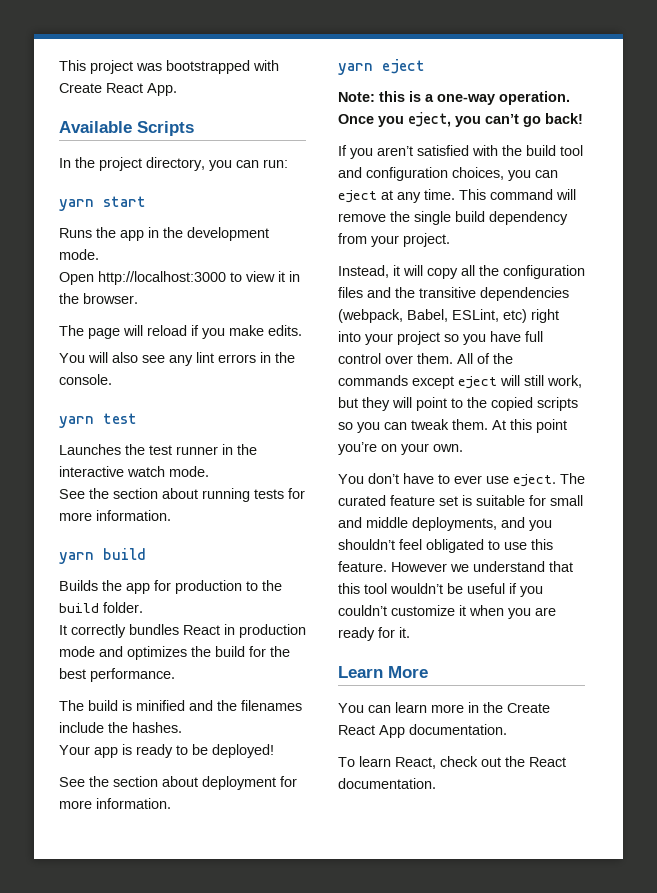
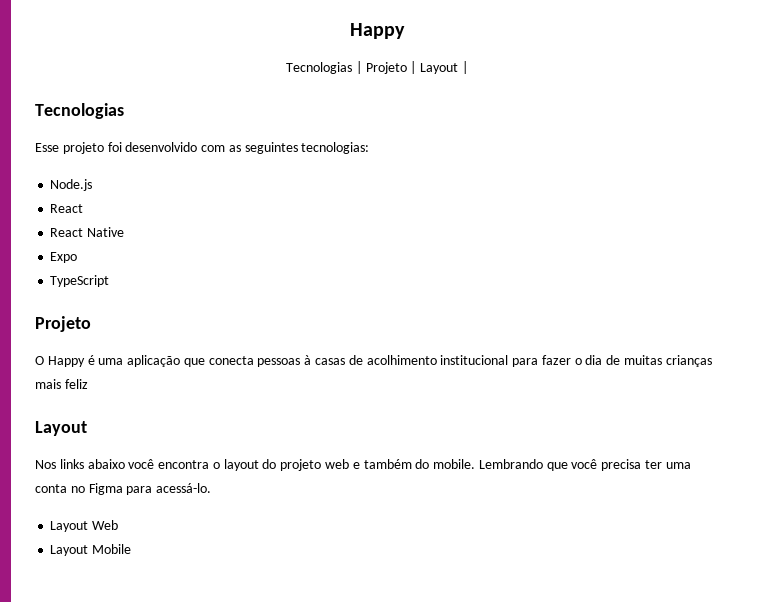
[59,60,279,74] [59,83,177,96] [59,121,194,136] [59,157,288,171] [59,196,146,211] [59,227,269,241] [59,249,99,260] [59,271,300,285] [59,293,138,304] [59,325,302,339] [59,352,295,366] [59,374,112,385] [59,413,137,428] [59,444,257,455] [59,466,209,477] [59,488,305,502] [59,510,171,521] [59,548,146,564] [59,580,282,594] [59,602,143,613] [59,624,306,638] [59,646,290,660] [59,668,175,682] [59,700,302,711] [59,722,182,733] [59,744,274,758] [59,776,297,790] [59,798,171,809] [338,59,425,75] [338,91,570,105] [338,112,583,127] [338,145,583,159] [338,167,558,181] [338,189,576,203] [338,211,568,225] [338,233,450,247] [338,265,585,279] [338,287,569,301] [338,309,559,323] [338,331,543,345] [338,353,513,364] [338,375,582,389] [338,397,578,411] [338,419,567,433] [338,442,463,455] [338,473,585,487] [338,495,583,506] [338,517,552,531] [338,539,553,553] [338,561,573,572] [338,583,543,597] [338,605,556,619] [338,627,410,641] [338,666,428,678] [338,702,550,713] [338,724,507,738] [338,756,566,769] [338,778,436,789] This project was bootstrapped with Create React App. // Available Scripts // In the project directory, you can run: // yarn start // Runs the app in the development mode. // Open http://localhost:3000 to view it in the browser. // The page will reload if you make edits. // You will also see any lint errors in the console. // yarn test // Launches the test runner in the interactive watch mode. // See the section about running tests for more information. // yarn build // Builds the app for production to the build folder. // It correctly bundles React in production mode and optimizes the build for the best performance. // The build is minified and the filenames include the hashes. // Your app is ready to be deployed! // See the section about deployment for more information. // yarn eject // Note: this is a one-way operation. Once you eject, you can’t go back! // If you aren’t satisfied with the build tool and configuration choices, you can eject at any time. This command will remove the single build dependency from your project. // Instead, it will copy all the configuration files and the transitive dependencies (webpack, Babel, ESLint, etc) right into your project so you have full control over them. All of the commands except eject will still work, but they will point to the copied scripts so you can tweak them. At this point you’re on your own. // You don’t have to ever use eject. The curated feature set is suitable for small and middle deployments, and you shouldn’t feel obligated to use this feature. However we understand that this tool wouldn’t be useful if you couldn’t customize it when you are ready for it. // Learn More // You can learn more in the Create React App documentation. // To learn React, check out the React documentation. -> [350,23,405,39] [286,61,468,74] [35,103,124,119] [35,142,370,154] [50,179,93,191] [50,204,84,213] [50,227,125,237] [50,252,78,263] [50,275,110,287] [35,316,91,332] [35,355,712,367] [35,379,88,389] [35,421,87,436] [35,459,691,471] [35,483,212,495] [50,520,119,532] [50,544,132,556] Happy // Tecnologias | Projeto | Layout | // Tecnologias // Esse projeto foi desenvolvido com as seguintes tecnologias: // Node.js // React // React Native // Expo // TypeScript // Projeto // O Happy é uma aplicação que conecta pessoas à casas de acolhimento institucional para fazer o dia de muitas crianças mais feliz // Layout // Nos links abaixo você encontra o layout do projeto web e também do mobile. Lembrando que você precisa ter uma conta no Figma para acessá-lo. // Layout Web // Layout Mobile

